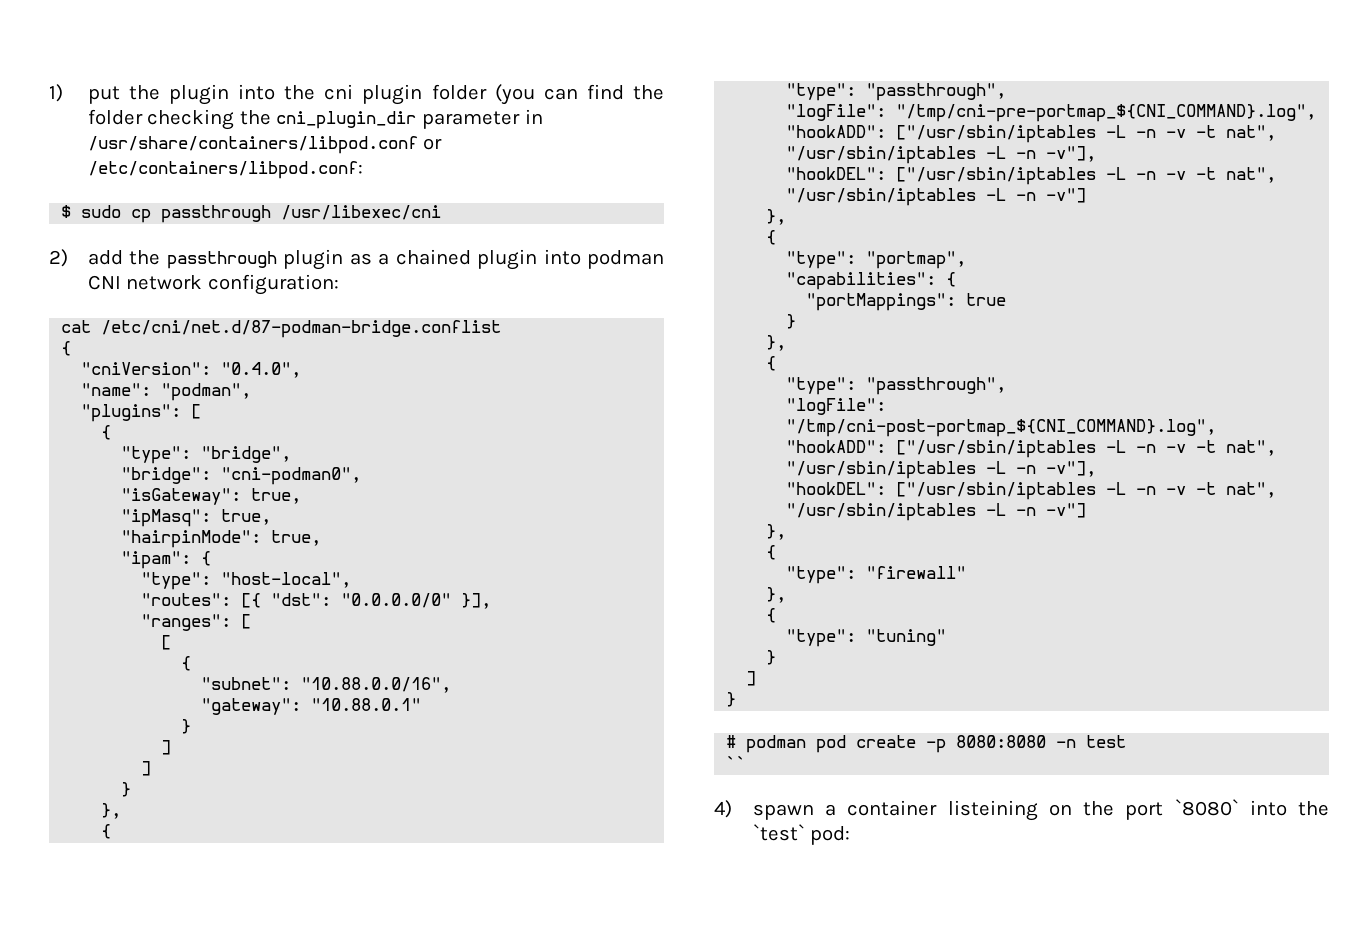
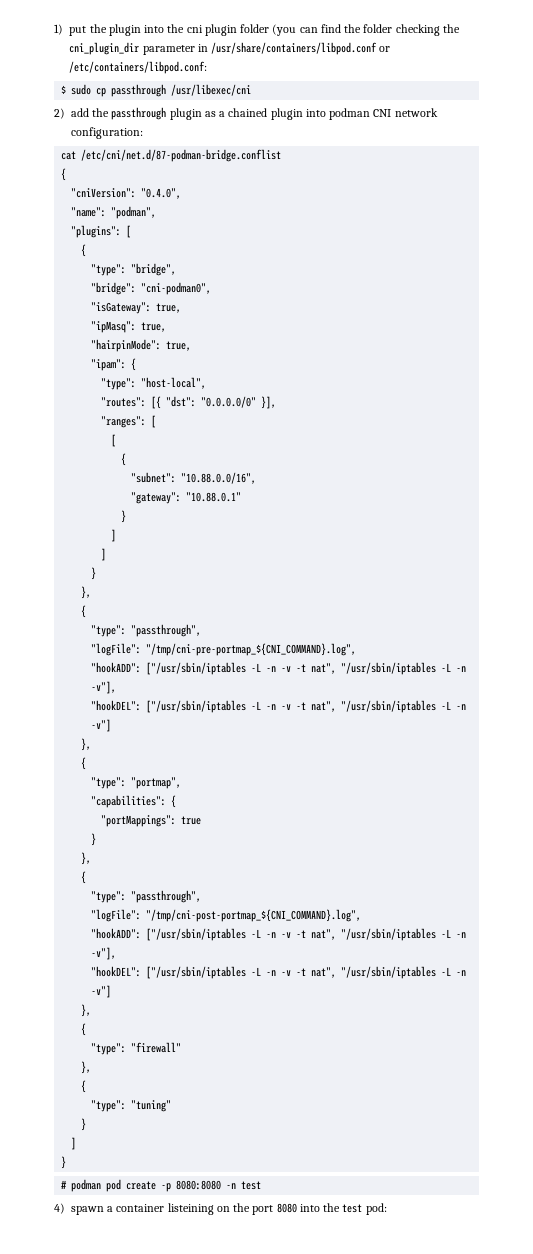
[726,756,747,769] // `` -> (262, 1185) none
[1174,799,1329,816] [752,824,805,841] `8080` into the `test` -> [276,1203,363,1213] 8080 into the test

